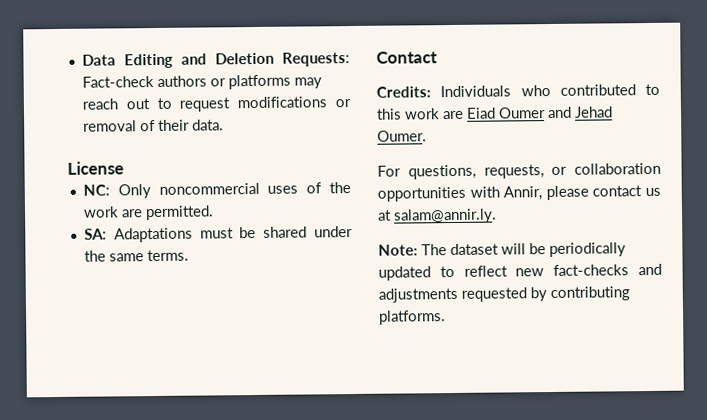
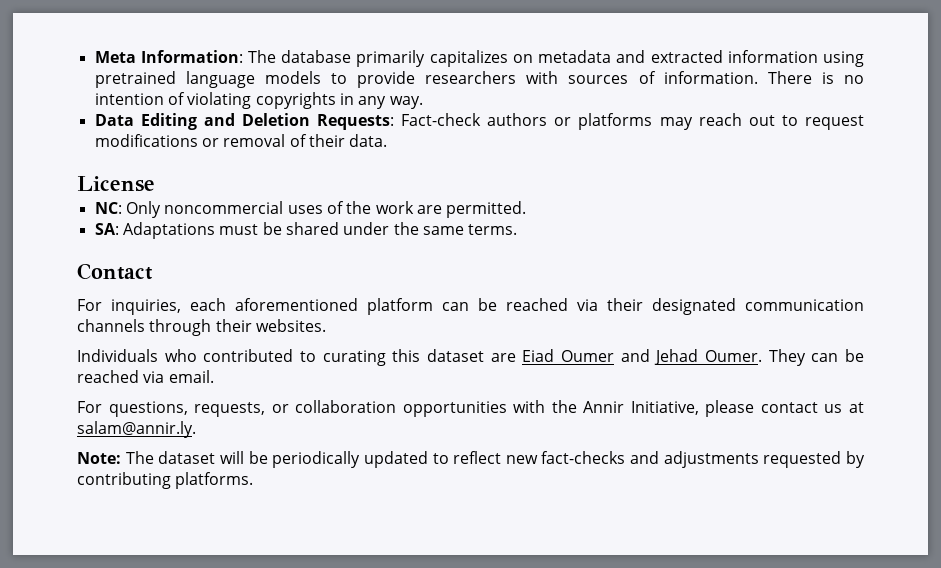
(81, 60) none -> [94,50,864,67] [94,71,865,88] [94,92,423,109] Meta Information: The database primarily capitalizes on metadata and extracted information using pretrained language models to provide researchers with sources of information. There is no intention of violating copyrights in any way. //
[376,86,431,98] Credits: -> [77,298,864,315] [77,319,326,336] For inquiries, each aforementioned platform can be reached via their designated communication channels through their websites. //
[376,108,440,120] this work -> [322,349,484,366] curating this dataset
(427, 136) none -> [768,349,864,366] [77,370,214,383] They can be reached via email.
[503,186,543,201] Annir, -> [551,400,699,415] the Annir Initiative,

